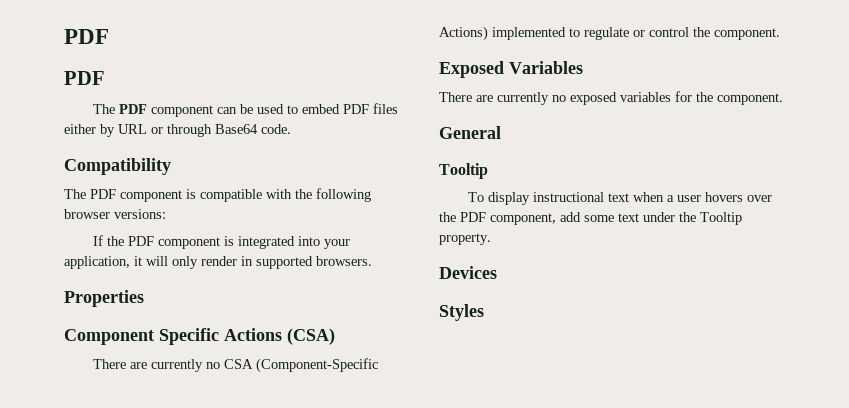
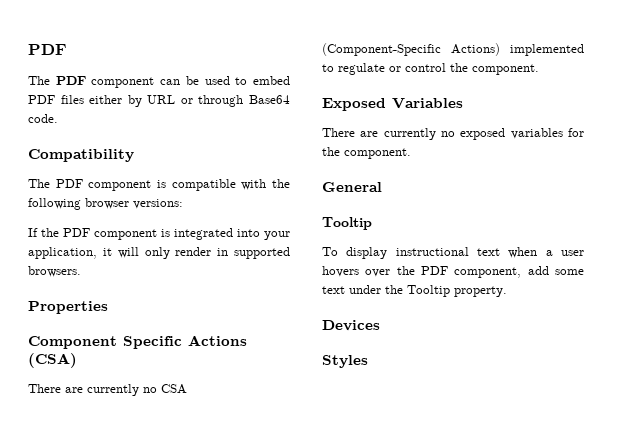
[64,29,109,44] [64,71,105,85] PDF // PDF -> [28,44,67,55] PDF

